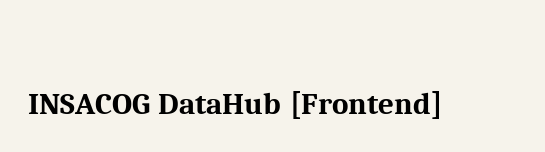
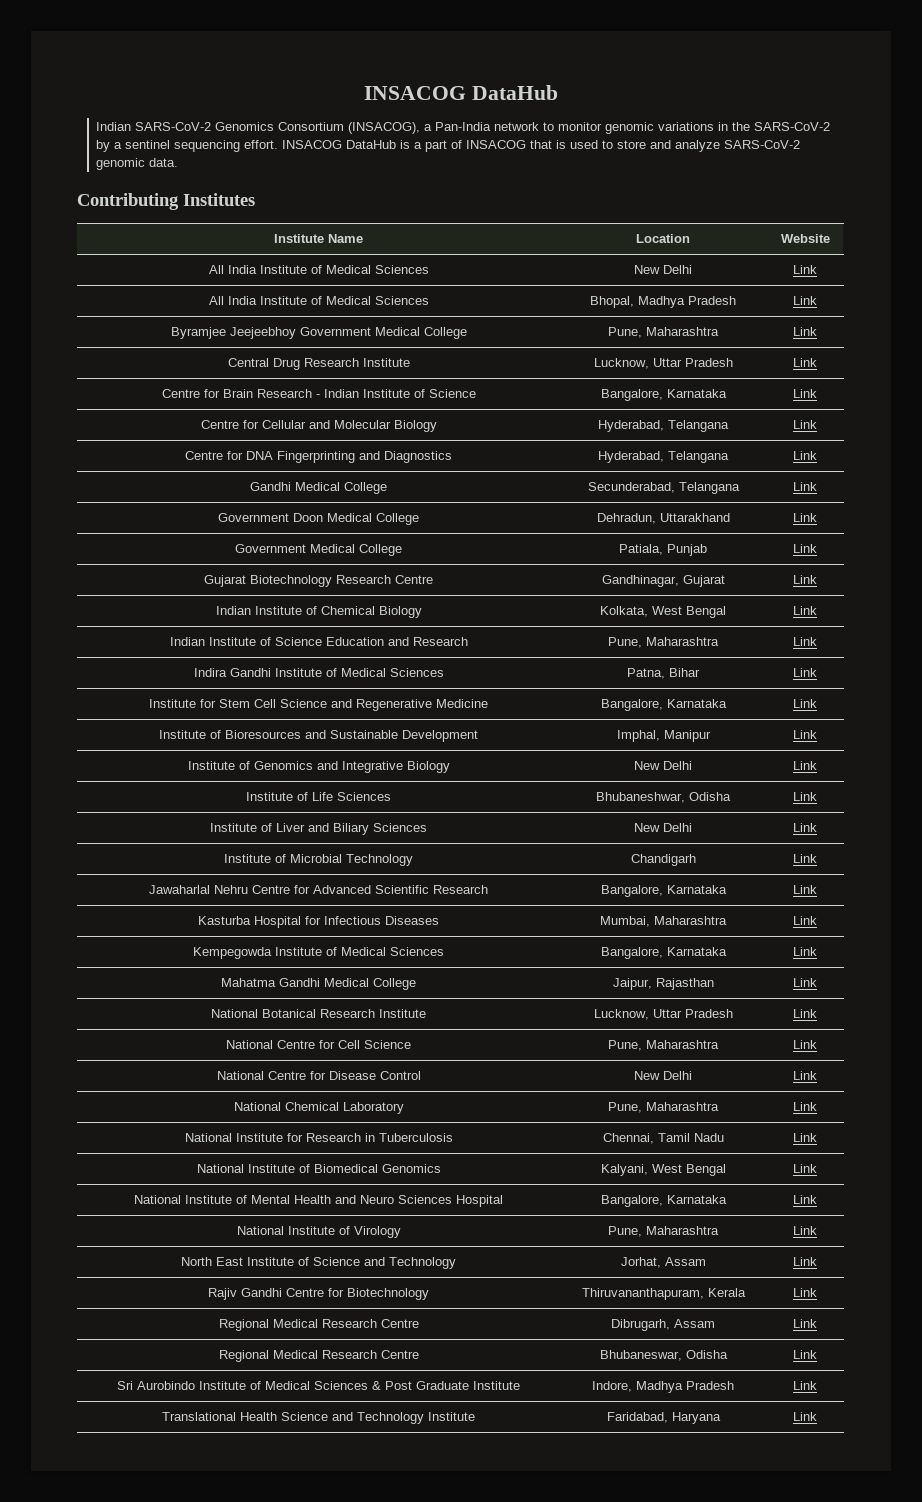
[28,91,442,119] INSACOG DataHub [Frontend] -> [364,85,558,100] [96,122,831,134] [96,140,801,152] [96,158,179,170] [77,193,255,210] [274,234,363,243] [636,234,690,243] [780,234,830,243] [208,265,429,274] [634,265,692,274] [793,265,817,274] [208,296,429,305] [590,296,736,308] [793,296,817,305] [170,327,467,339] [608,327,719,338] [793,327,817,336] [227,358,410,370] [593,358,733,369] [793,358,817,367] [161,389,476,398] [600,389,727,401] [793,389,817,398] [200,420,437,432] [598,420,729,432] [793,420,817,429] [185,451,452,463] [598,451,729,463] [793,451,817,460] [250,482,387,494] [587,482,740,494] [793,482,817,491] [218,513,419,525] [596,513,730,524] [793,513,817,522] [235,544,402,556] [619,544,707,556] [793,544,817,553] [204,575,433,587] [601,575,725,587] [793,575,817,584] [215,606,422,618] [600,606,726,618] [793,606,817,615] [169,637,468,646] [608,637,719,648] [793,637,817,646] [193,668,444,677] [627,668,700,679] [793,668,817,677] [149,699,488,711] [600,699,727,711] [793,699,817,708] [159,730,478,742] [616,730,711,742] [793,730,817,739] [187,761,450,773] [634,761,692,770] [793,761,817,770] [246,792,391,801] [596,792,731,803] [793,792,817,801] [210,823,427,835] [634,823,692,832] [793,823,817,832] [224,854,413,866] [630,854,696,866] [793,854,817,863] [149,885,488,894] [600,885,727,897] [793,885,817,894] [198,916,439,928] [600,916,727,927] [793,916,817,925] [193,947,444,959] [600,947,727,959] [793,947,817,956] [221,978,416,990] [612,978,714,990] [793,978,817,987] [211,1009,426,1018] [593,1009,733,1020] [793,1009,817,1018] [226,1040,411,1049] [608,1040,719,1051] [793,1040,817,1049] [216,1071,421,1080] [634,1071,692,1080] [793,1071,817,1080] [233,1102,404,1114] [608,1102,719,1113] [793,1102,817,1111] [184,1133,453,1142] [602,1133,724,1144] [793,1133,817,1142] [196,1164,441,1173] [600,1164,726,1176] [793,1164,817,1173] [134,1195,503,1207] [600,1195,727,1207] [793,1195,817,1204] [236,1226,401,1238] [608,1226,719,1237] [793,1226,817,1235] [181,1257,456,1269] [620,1257,706,1268] [793,1257,817,1266] [208,1288,429,1300] [581,1288,746,1300] [793,1288,817,1297] [218,1319,419,1331] [611,1319,715,1331] [793,1319,817,1328] [218,1350,419,1362] [599,1350,728,1361] [793,1350,817,1359] [117,1381,520,1390] [592,1381,734,1393] [793,1381,817,1390] [162,1412,475,1424] [606,1412,721,1424] [793,1412,817,1421] INSACOG DataHub // Indian SARS-CoV-2 Genomics Consortium (INSACOG), a Pan-India network to monitor genomic variations in the SARS-CoV-2 by a sentinel sequencing effort. INSACOG DataHub is a part of INSACOG that is used to store and analyze SARS-CoV-2 genomic data. // Contributing Institutes // Institute Name | Location | Website // All India Institute of Medical Sciences | New Delhi | Link // All India Institute of Medical Sciences | Bhopal, Madhya Pradesh | Link // Byramjee Jeejeebhoy Government Medical College | Pune, Maharashtra | Link // Central Drug Research Institute | Lucknow, Uttar Pradesh | Link // Centre for Brain Research - Indian Institute of Science | Bangalore, Karnataka | Link // Centre for Cellular and Molecular Biology | Hyderabad, Telangana | Link // Centre for DNA Fingerprinting and Diagnostics | Hyderabad, Telangana | Link // Gandhi Medical College | Secunderabad, Telangana | Link // Government Doon Medical College | Dehradun, Uttarakhand | Link // Government Medical College | Patiala, Punjab | Link // Gujarat Biotechnology Research Centre | Gandhinagar, Gujarat | Link // Indian Institute of Chemical Biology | Kolkata, West Bengal | Link // Indian Institute of Science Education and Research | Pune, Maharashtra | Link // Indira Gandhi Institute of Medical Sciences | Patna, Bihar | Link // Institute for Stem Cell Science and Regenerative Medicine | Bangalore, Karnataka | Link // Institute of Bioresources and Sustainable Development | Imphal, Manipur | Link // Institute of Genomics and Integrative Biology | New Delhi | Link // Institute of Life Sciences | Bhubaneshwar, Odisha | Link // Institute of Liver and Biliary Sciences | New Delhi | Link // Institute of Microbial Technology | Chandigarh | Link // Jawaharlal Nehru Centre for Advanced Scientific Research | Bangalore, Karnataka | Link // Kasturba Hospital for Infectious Diseases | Mumbai, Maharashtra | Link // Kempegowda Institute of Medical Sciences | Bangalore, Karnataka | Link // Mahatma Gandhi Medical College | Jaipur, Rajasthan | Link // National Botanical Research Institute | Lucknow, Uttar Pradesh | Link // National Centre for Cell Science | Pune, Maharashtra | Link // National Centre for Disease Control | New Delhi | Link // National Chemical Laboratory | Pune, Maharashtra | Link // National Institute for Research in Tuberculosis | Chennai, Tamil Nadu | Link // National Institute of Biomedical Genomics | Kalyani, West Bengal | Link // National Institute of Mental Health and Neuro Sciences Hospital | Bangalore, Karnataka | Link // National Institute of Virology | Pune, Maharashtra | Link // North East Institute of Science and Technology | Jorhat, Assam | Link // Rajiv Gandhi Centre for Biotechnology | Thiruvananthapuram, Kerala | Link // Regional Medical Research Centre | Dibrugarh, Assam | Link // Regional Medical Research Centre | Bhubaneswar, Odisha | Link // Sri Aurobindo Institute of Medical Sciences & Post Graduate Institute | Indore, Madhya Pradesh | Link // Translational Health Science and Technology Institute | Faridabad, Haryana | Link

